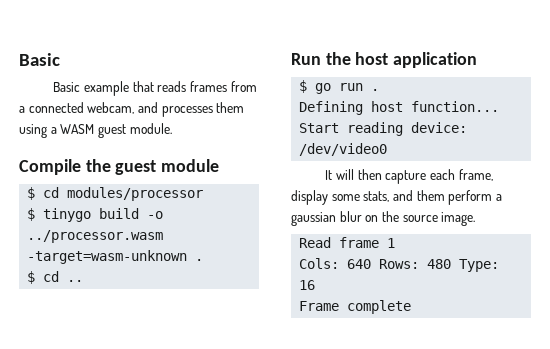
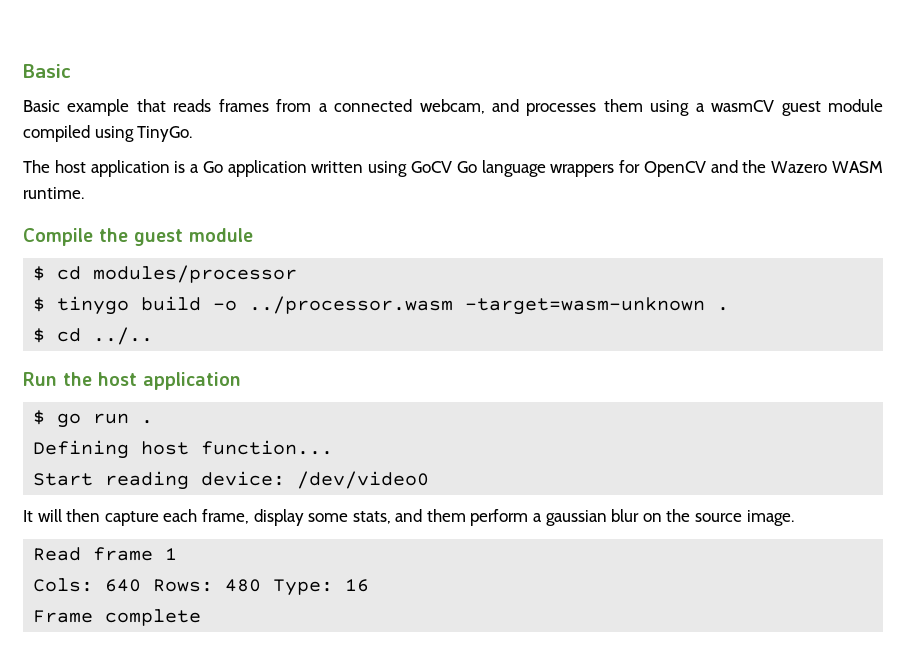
[60,123,172,138] WASM guest module. -> [711,99,883,116] [23,125,193,142] [23,160,884,177] [23,187,84,199] wasmCV guest module compiled using TinyGo. // The host application is a Go application written using GoCV Go language wrappers for OpenCV and the Wazero WASM runtime.
[67,280,84,282] .. -> [93,327,154,345] ../..

